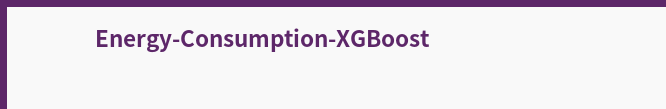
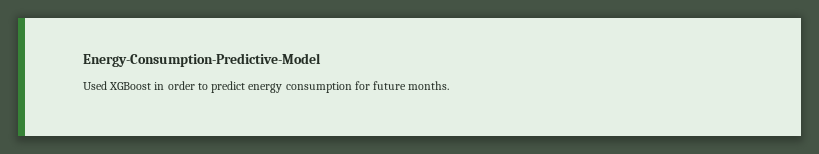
[95,28,430,53] Energy-Consumption-XGBoost -> [83,53,321,67] [83,81,450,93] Energy-Consumption-Predictive-Model // Used XGBoost in order to predict energy consumption for future months.

